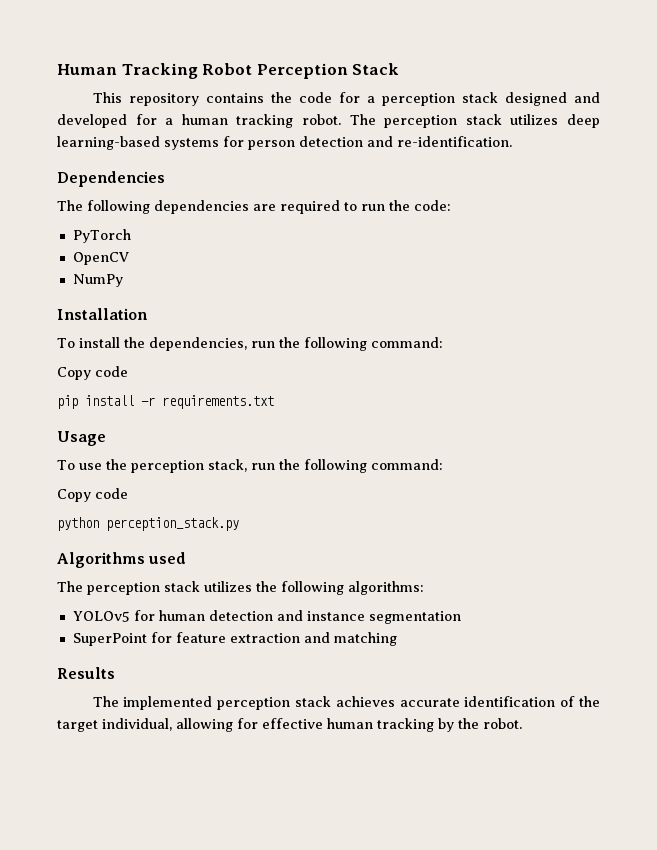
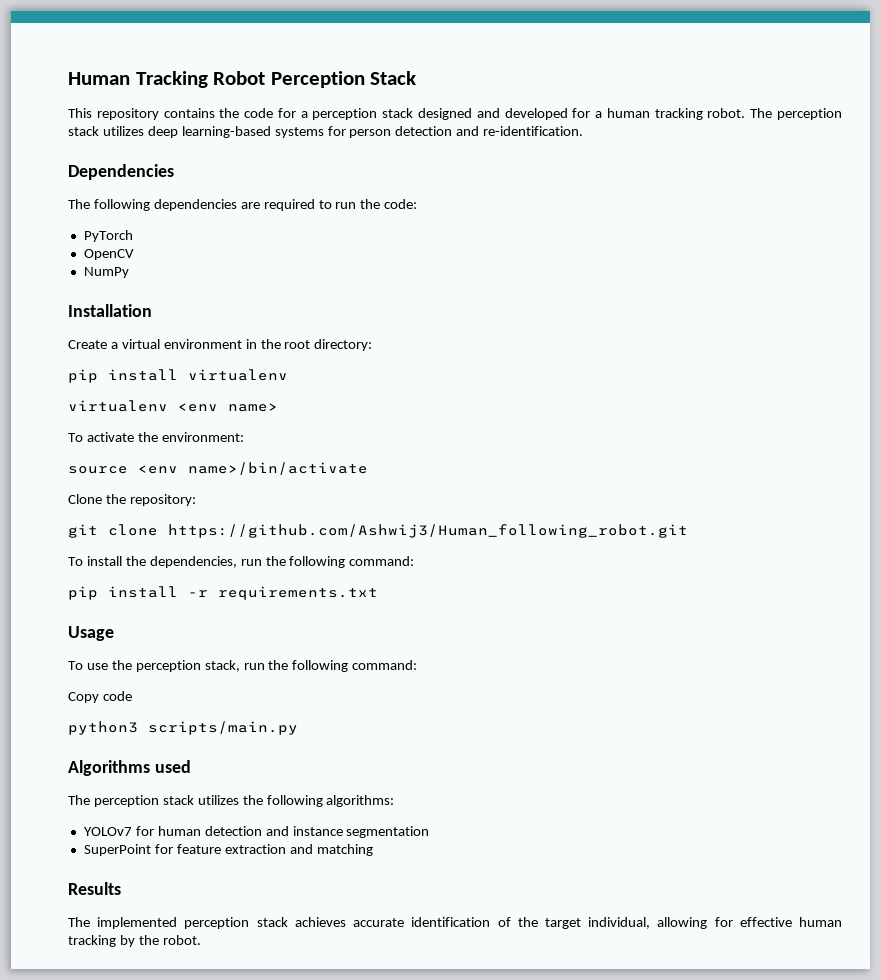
(148, 314) none -> [68,339,373,351] [68,369,288,383] [68,400,278,412] [68,432,244,442] [68,462,368,475] [68,494,196,506] [68,524,688,538] // Create a virtual environment in the root directory: // pip install virtualenv // virtualenv <env name> // To activate the environment: // source <env name>/bin/activate // Clone the repository: // git clone https://github.com/Ashwij3/Human_following_robot.git
[57,366,128,380] // Copy code -> (415, 561) none
[57,517,239,531] python perception_stack.py -> [68,721,298,735] python3 scripts/main.py
[72,611,130,622] YOLOv5 -> [83,827,132,836] YOLOv7

